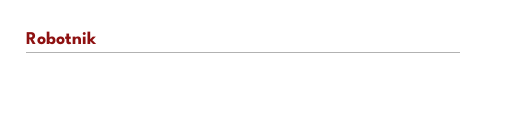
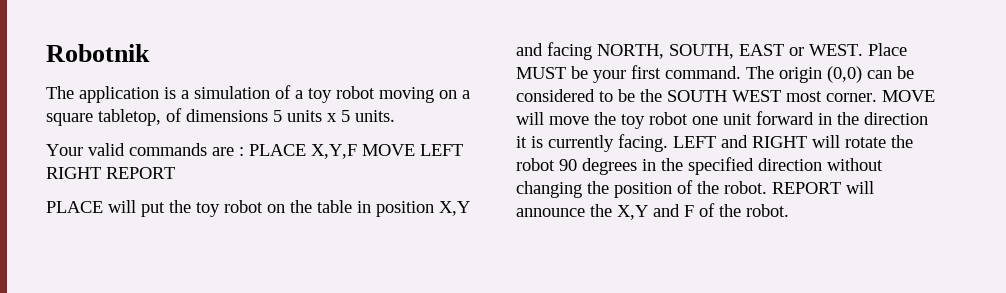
(97, 38) none -> [46,85,470,103] [46,108,395,126] [46,143,463,159] [46,167,175,179] [46,200,470,217] [516,42,907,60] [516,65,914,83] [516,89,935,102] [516,111,928,129] [516,134,913,152] [516,157,883,175] [516,180,874,198] [516,203,789,220] // The application is a simulation of a toy robot moving on a square tabletop, of dimensions 5 units x 5 units. // Your valid commands are : PLACE X,Y,F MOVE LEFT RIGHT REPORT // PLACE will put the toy robot on the table in position X,Y and facing NORTH, SOUTH, EAST or WEST. Place MUST be your first command. The origin (0,0) can be considered to be the SOUTH WEST most corner. MOVE will move the toy robot one unit forward in the direction it is currently facing. LEFT and RIGHT will rotate the robot 90 degrees in the specified direction without changing the position of the robot. REPORT will announce the X,Y and F of the robot.

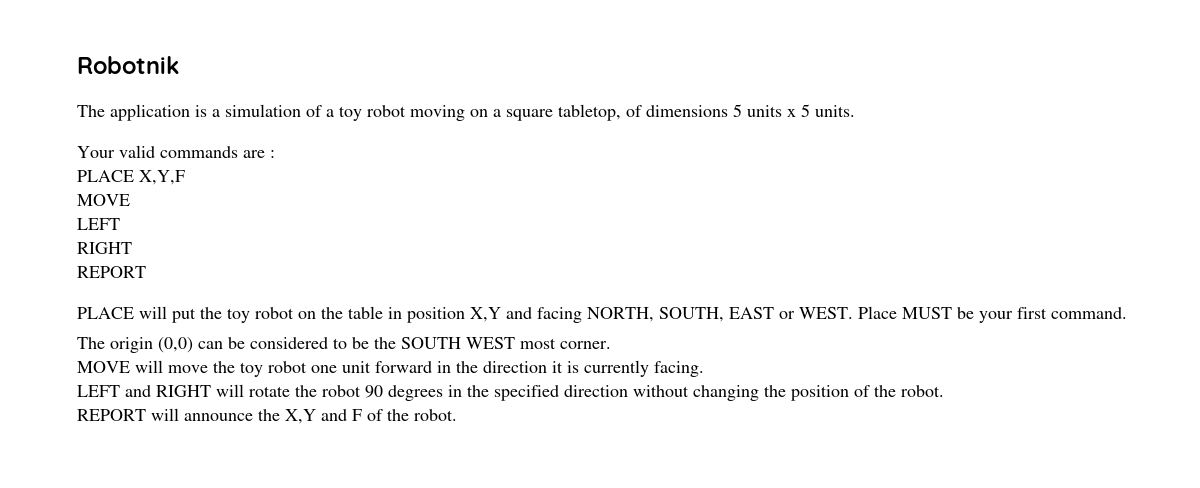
(244, 151) none -> (275, 154) //
[362,144,463,156] [46,167,101,179] MOVE LEFT RIGHT -> [77,194,130,206] [77,218,120,230] [77,242,132,254] // MOVE // LEFT // RIGHT //
(741, 72) none -> (1127, 313) //
(877, 97) none -> (611, 345) //
(668, 143) none -> (704, 369) //
(767, 187) none -> (944, 391) //

